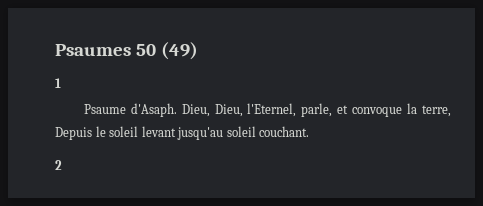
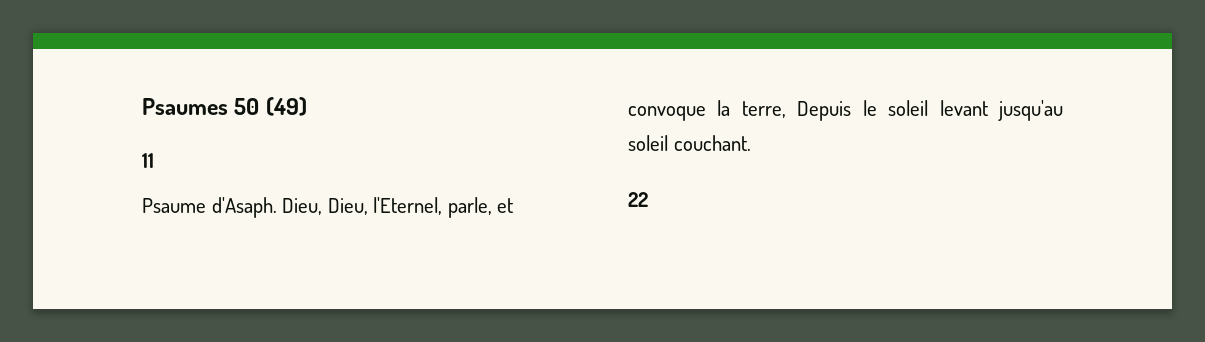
[55,78,61,88] 1 -> [142,153,154,168] 11
[55,160,62,170] 2 -> [628,192,648,207] 22

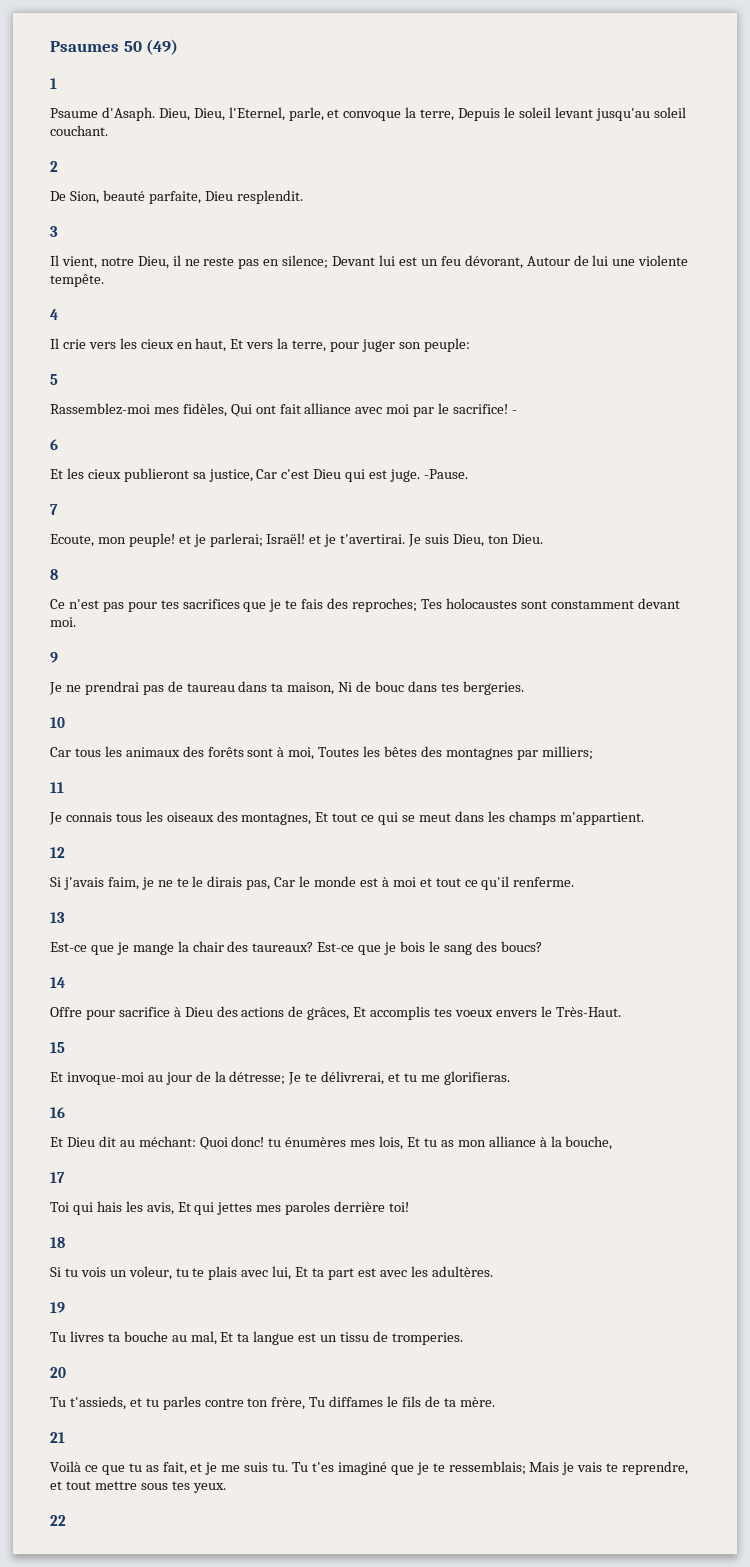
[142,153,154,168] 11 -> [50,78,57,89] 1
(751, 143) none -> [50,161,58,172] [50,190,303,204] [50,226,58,237] [50,255,689,269] [50,274,104,287] [50,309,58,320] [50,338,470,352] [50,374,58,385] [50,403,517,417] [50,439,58,450] [50,468,468,482] [50,504,58,515] [50,533,543,547] [50,569,58,580] [50,598,680,612] [50,617,76,627] [50,652,58,663] [49,681,524,695] [50,717,65,728] [50,746,593,760] [50,782,64,793] [49,811,644,825] [50,847,65,858] [50,876,575,890] [50,912,65,923] [50,941,542,955] [50,977,65,988] [50,1006,621,1020] [50,1042,65,1053] [50,1071,510,1085] [50,1107,65,1118] [50,1136,613,1150] [50,1172,65,1183] [50,1201,410,1215] [50,1237,65,1248] [50,1266,493,1280] [50,1302,65,1313] [50,1331,463,1345] [50,1367,66,1378] [50,1396,495,1410] [50,1432,65,1443] [50,1461,689,1475] [50,1481,226,1493] // 2 // De Sion, beauté parfaite, Dieu resplendit. // 3 // Il vient, notre Dieu, il ne reste pas en silence; Devant lui est un feu dévorant, Autour de lui une violente tempête. // 4 // Il crie vers les cieux en haut, Et vers la terre, pour juger son peuple: // 5 // Rassemblez-moi mes fidèles, Qui ont fait alliance avec moi par le sacrifice! - // 6 // Et les cieux publieront sa justice, Car c'est Dieu qui est juge. -Pause. // 7 // Ecoute, mon peuple! et je parlerai; Israël! et je t'avertirai. Je suis Dieu, ton Dieu. // 8 // Ce n'est pas pour tes sacrifices que je te fais des reproches; Tes holocaustes sont constamment devant moi. // 9 // Je ne prendrai pas de taureau dans ta maison, Ni de bouc dans tes bergeries. // 10 // Car tous les animaux des forêts sont à moi, Toutes les bêtes des montagnes par milliers; // 11 // Je connais tous les oiseaux des montagnes, Et tout ce qui se meut dans les champs m'appartient. // 12 // Si j'avais faim, je ne te le dirais pas, Car le monde est à moi et tout ce qu'il renferme. // 13 // Est-ce que je mange la chair des taureaux? Est-ce que je bois le sang des boucs? // 14 // Offre pour sacrifice à Dieu des actions de grâces, Et accomplis tes voeux envers le Très-Haut. // 15 // Et invoque-moi au jour de la détresse; Je te délivrerai, et tu me glorifieras. // 16 // Et Dieu dit au méchant: Quoi donc! tu énumères mes lois, Et tu as mon alliance à la bouche, // 17 // Toi qui hais les avis, Et qui jettes mes paroles derrière toi! // 18 // Si tu vois un voleur, tu te plais avec lui, Et ta part est avec les adultères. // 19 // Tu livres ta bouche au mal, Et ta langue est un tissu de tromperies. // 20 // Tu t'assieds, et tu parles contre ton frère, Tu diffames le fils de ta mère. // 21 // Voilà ce que tu as fait, et je me suis tu. Tu t'es imaginé que je te ressemblais; Mais je vais te reprendre, et tout mettre sous tes yeux.

